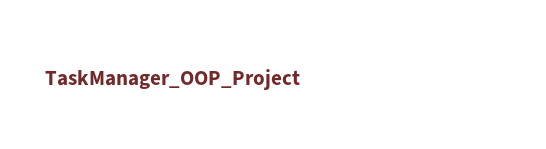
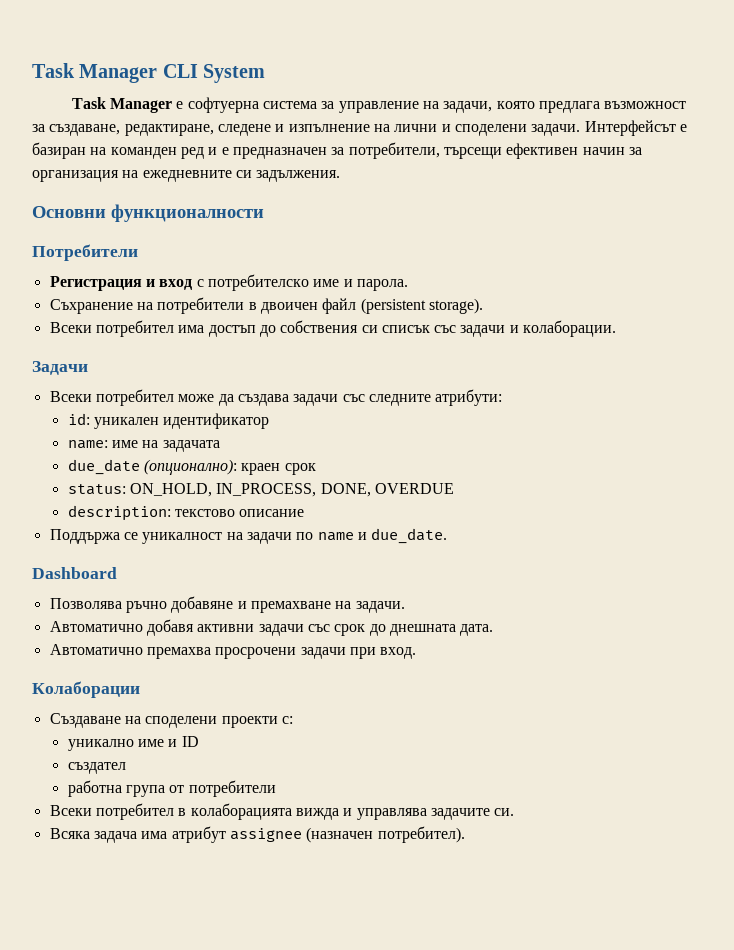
[45,69,300,90] TaskManager_OOP_Project -> [32,63,266,83] [71,97,687,113] [32,120,687,136] [32,142,642,159] [32,170,341,182] [32,204,264,222] [32,244,138,261] [49,274,408,291] [49,297,483,314] [49,320,617,337] [32,361,88,375] [49,389,503,406] [67,413,270,429] [67,440,220,452] [67,459,316,475] [67,483,454,497] [67,505,305,521] [49,528,448,544] [32,567,117,579] [49,596,405,613] [49,619,494,636] [49,644,417,659] [32,681,140,698] [49,713,293,728] [67,736,199,751] [67,762,126,774] [67,780,276,797] [49,803,515,820] [49,826,465,843] Task Manager CLI System // Task Manager е софтуерна система за управление на задачи, която предлага възможност за създаване, редактиране, следене и изпълнение на лични и споделени задачи. Интерфейсът е базиран на команден ред и е предназначен за потребители, търсещи ефективен начин за организация на ежедневните си задължения. // Основни функционалности // Потребители // Регистрация и вход с потребителско име и парола. // Съхранение на потребители в двоичен файл (persistent storage). // Всеки потребител има достъп до собствения си списък със задачи и колаборации. // Задачи // Всеки потребител може да създава задачи със следните атрибути: // id: уникален идентификатор // name: име на задачата // due_date (опционално): краен срок // status: ON_HOLD, IN_PROCESS, DONE, OVERDUE // description: текстово описание // Поддържа се уникалност на задачи по name и due_date. // Dashboard // Позволява ръчно добавяне и премахване на задачи. // Автоматично добавя активни задачи със срок до днешната дата. // Автоматично премахва просрочени задачи при вход. // Колаборации // Създаване на споделени проекти с: // уникално име и ID // създател // работна група от потребители // Всеки потребител в колаборацията вижда и управлява задачите си. // Всяка задача има атрибут assignee (назначен потребител).

